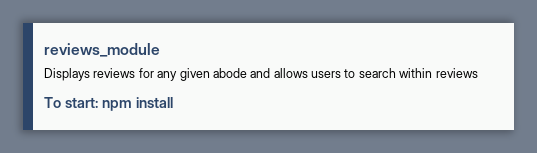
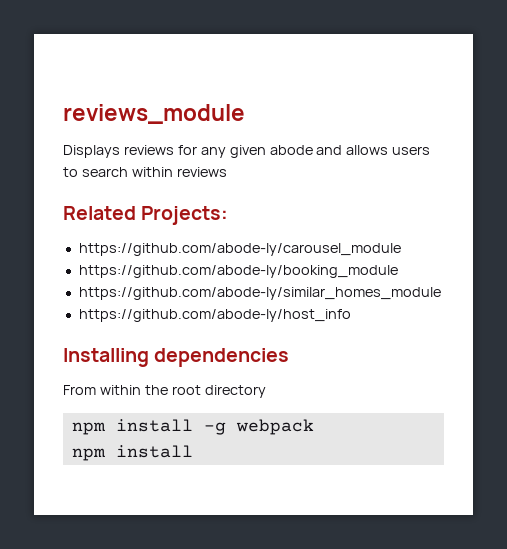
[44,97,98,108] To start: -> [63,206,229,225] [78,243,401,256] [78,265,398,278] [78,287,441,300] [78,309,351,322] [63,348,290,367] [63,385,266,398] [71,419,314,435] Related Projects: // https://github.com/abode-ly/carousel_module // https://github.com/abode-ly/booking_module // https://github.com/abode-ly/similar_homes_module // https://github.com/abode-ly/host_info // Installing dependencies // From within the root directory // npm install -g webpack //

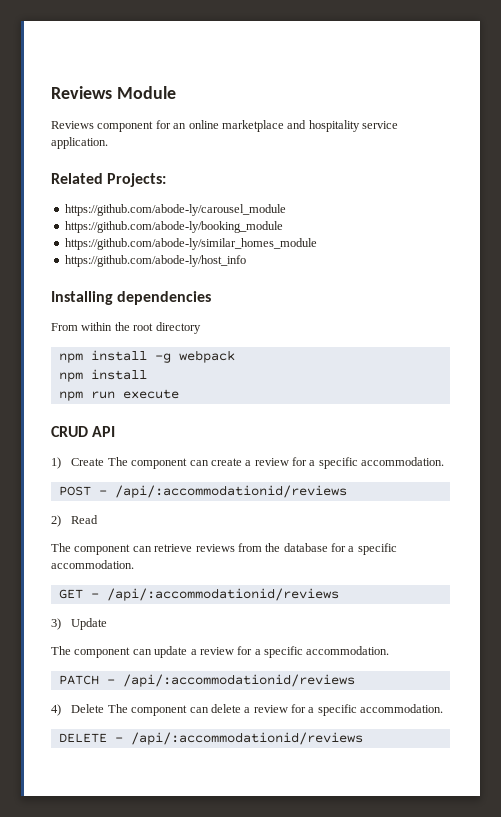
[63,104,245,124] [63,145,431,158] [63,167,227,177] reviews_module // Displays reviews for any given abode and allows users to search within reviews -> [51,86,176,99] [51,120,398,132] [51,137,108,149] Reviews Module // Reviews component for an online marketplace and hospitality service application.
(193, 451) none -> [58,389,179,401] [51,426,116,437] [51,457,445,469] [58,485,347,498] [51,515,99,527] [51,543,397,555] [51,560,134,569] [58,588,339,601] [51,618,108,630] [51,646,390,658] [58,674,355,687] [51,704,444,716] [58,732,363,745] // npm run execute // CRUD API // 1) Create The component can create a review for a specific accommodation. // POST - /api/:accommodationid/reviews // 2) Read // The component can retrieve reviews from the database for a specific accommodation. // GET - /api/:accommodationid/reviews // 3) Update // The component can update a review for a specific accommodation. // PATCH - /api/:accommodationid/reviews // 4) Delete The component can delete a review for a specific accommodation. // DELETE - /api/:accommodationid/reviews

